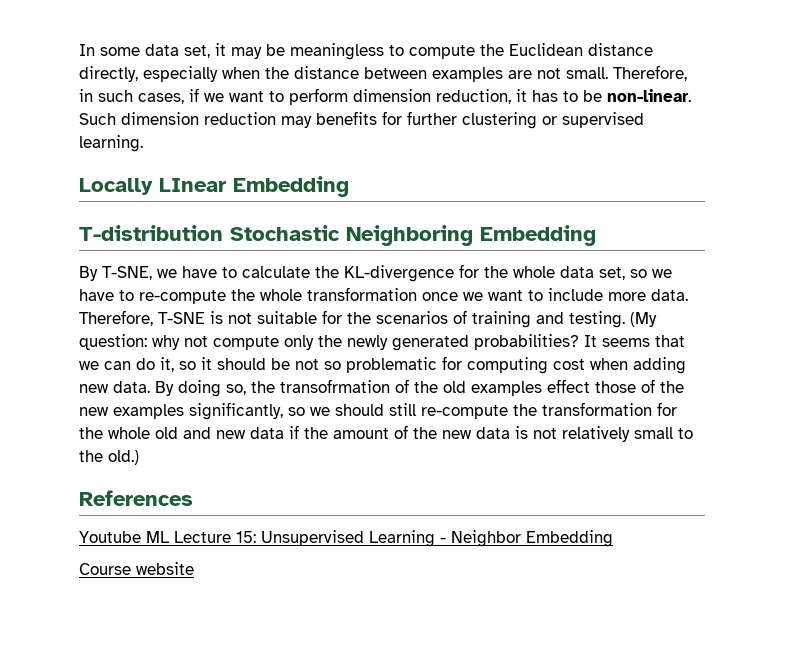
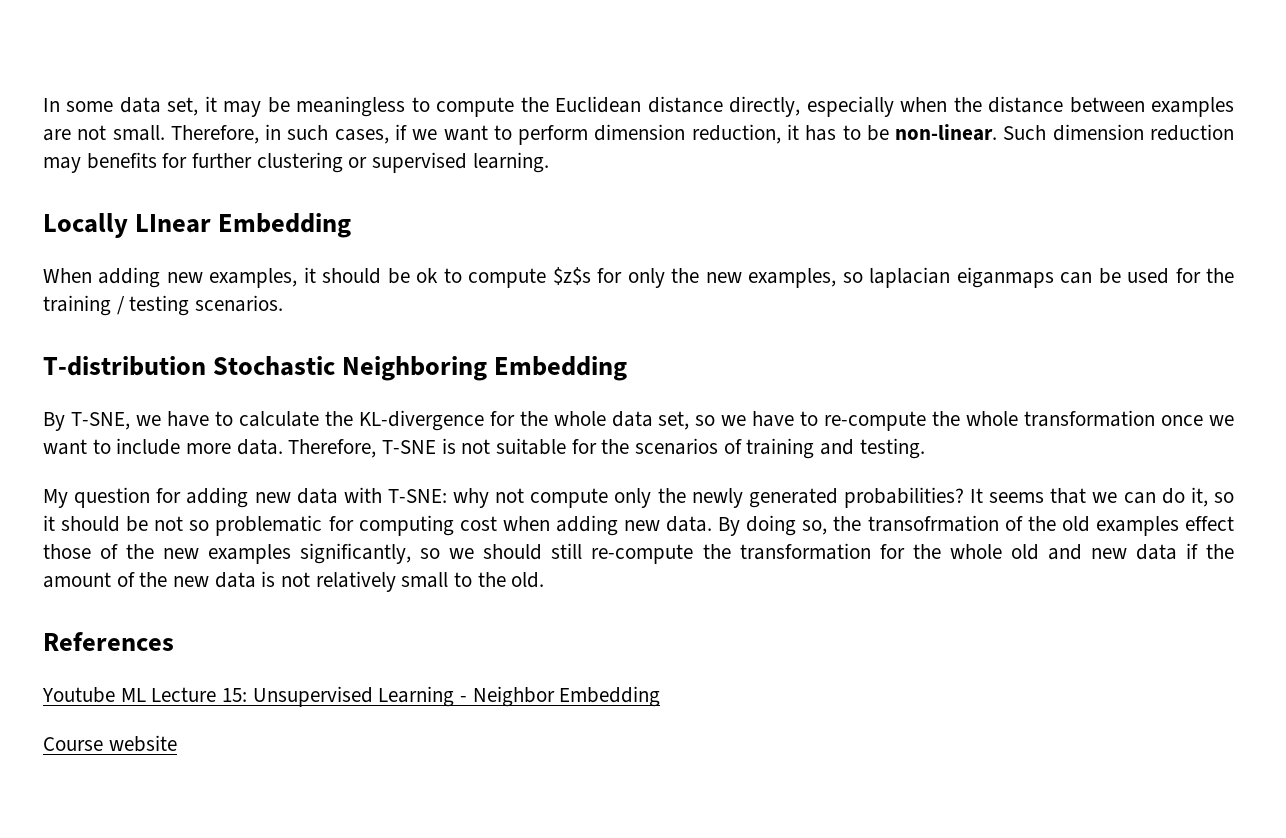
(349, 186) none -> [43,267,1235,288] [43,295,284,316] // When adding new examples, it should be ok to compute $z$s for only the new examples, so laplacian eiganmaps can be used for the training / testing scenarios.
[630,312,657,327] [79,334,147,350] (My question: -> [43,487,447,508] // My question for adding new data with T-SNE:
[108,450,139,465] old.) -> [511,572,545,588] old.

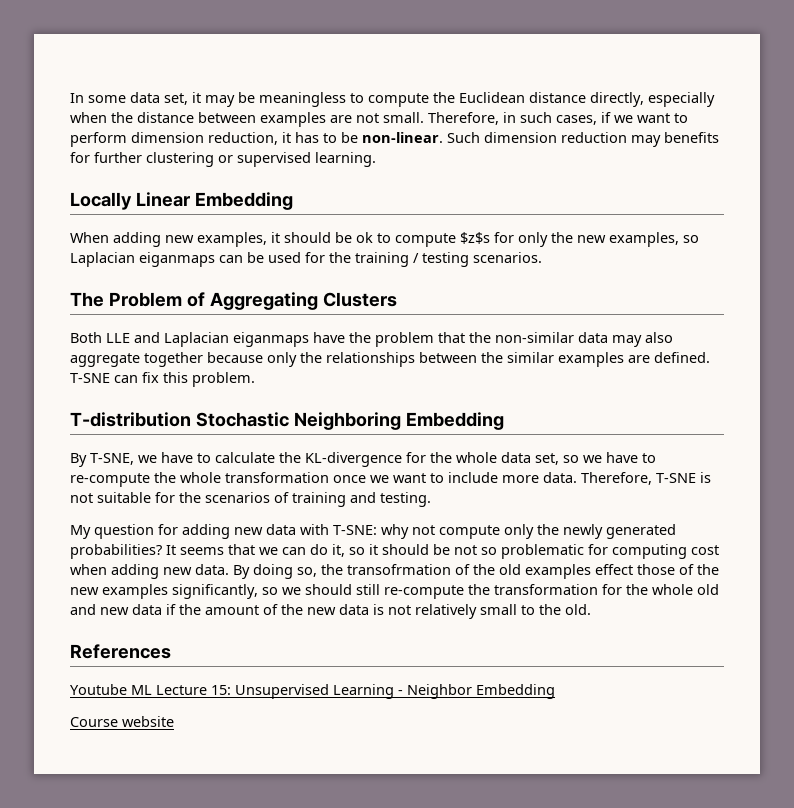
[135,214,212,233] LInear -> [135,192,190,207] Linear
[869,267,951,288] laplacian -> [70,252,135,267] Laplacian
(284, 303) none -> [70,292,397,310] [70,332,673,347] [70,352,710,367] [70,372,255,387] // The Problem of Aggregating Clusters // Both LLE and Laplacian eiganmaps have the problem that the non-similar data may also aggregate together because only the relationships between the similar examples are defined. T-SNE can fix this problem.

